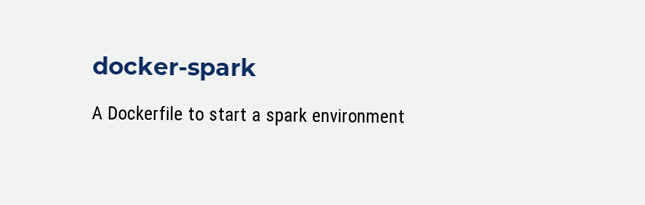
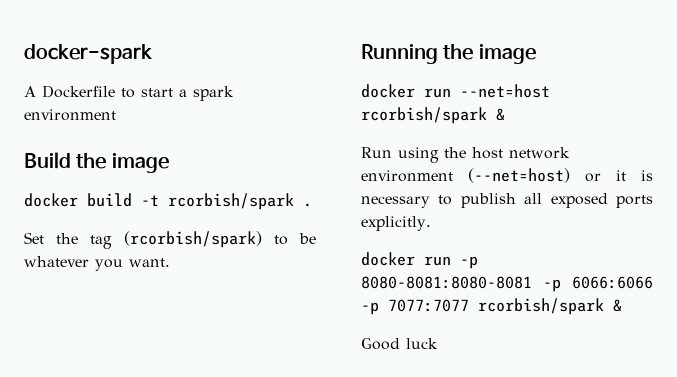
(405, 116) none -> [24,152,169,173] [24,193,312,210] [24,231,316,249] [24,256,170,271] [361,44,536,64] [361,84,550,98] [361,107,505,124] [361,147,570,163] [361,168,653,183] [361,193,653,208] [361,216,431,231] [361,252,478,269] [361,276,653,292] [361,298,622,315] [361,338,438,350] // Build the image // docker build -t rcorbish/spark . // Set the tag (rcorbish/spark) to be whatever you want. // Running the image // docker run --net=host rcorbish/spark & // Run using the host network environment (--net=host) or it is necessary to publish all exposed ports explicitly. // docker run -p 8080-8081:8080-8081 -p 6066:6066 -p 7077:7077 rcorbish/spark & // Good luck

